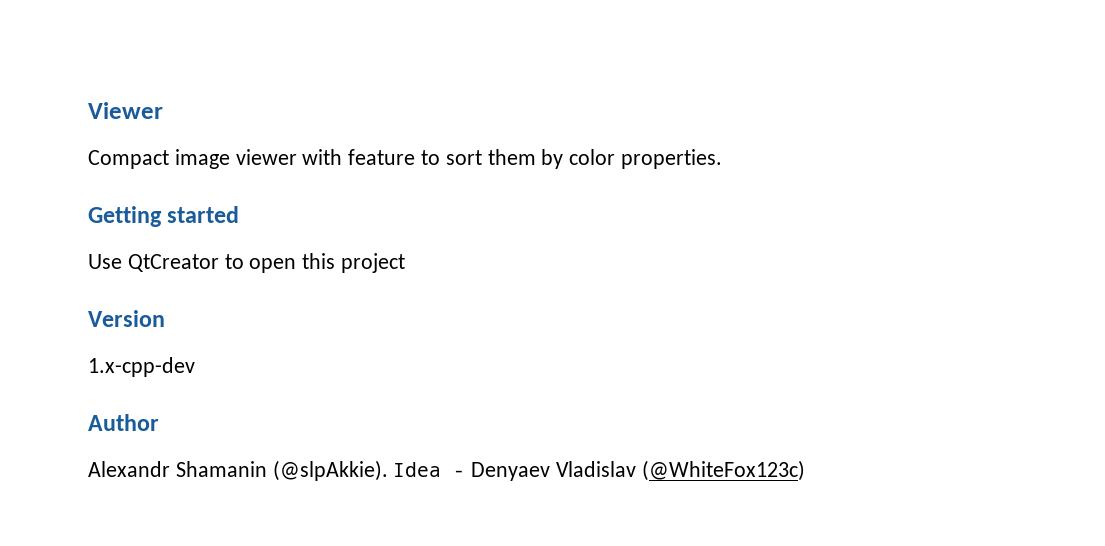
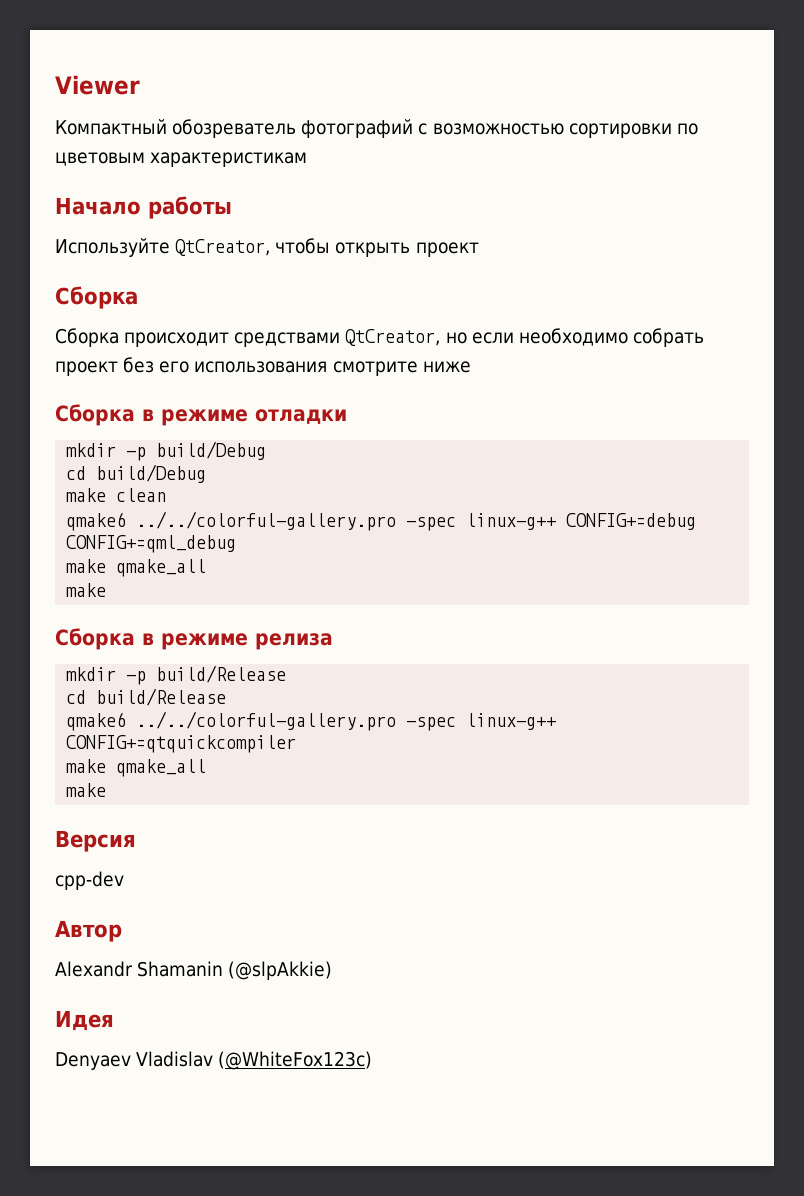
[88,149,723,169] [88,206,240,227] [88,253,406,273] [88,310,165,327] [88,357,195,377] [88,414,159,431] Compact image viewer with feature to sort them by color properties. // Getting started // Use QtCreator to open this project // Version // 1.x-cpp-dev // Author -> [55,119,698,138] [55,152,308,167] [55,196,232,219] [55,238,479,257] [55,286,138,309] [55,328,704,347] [55,357,471,376] [55,404,347,426] [66,441,267,461] [66,464,207,483] [66,488,167,502] [66,511,697,531] [66,535,237,553] [66,559,207,577] [66,583,107,597] [55,628,333,650] [66,665,287,685] [66,688,227,706] [66,711,557,731] [66,735,297,753] [66,759,207,777] [66,783,107,797] [55,830,136,852] [55,871,124,890] [55,920,122,942] Компактный обозреватель фотографий с возможностью сортировки по цветовым характеристикам // Начало работы // Используйте QtCreator, чтобы открыть проект // Сборка // Сборка происходит средствами QtCreator, но если необходимо собрать проект без его использования смотрите ниже // Сборка в режиме отладки // mkdir -p build/Debug // cd build/Debug // make clean // qmake6 ../../colorful-gallery.pro -spec linux-g++ CONFIG+=debug CONFIG+=qml_debug // make qmake_all // make // Сборка в режиме релиза // mkdir -p build/Release // cd build/Release // qmake6 ../../colorful-gallery.pro -spec linux-g++ CONFIG+=qtquickcompiler // make qmake_all // make // Версия // cpp-dev // Автор
[272,460,466,481] (@slpAkkie). Idea - -> [228,961,333,980] [55,1010,114,1031] (@slpAkkie) // Идея //

